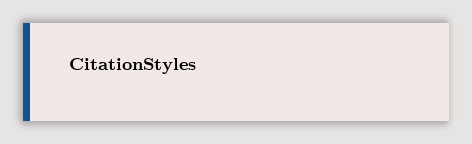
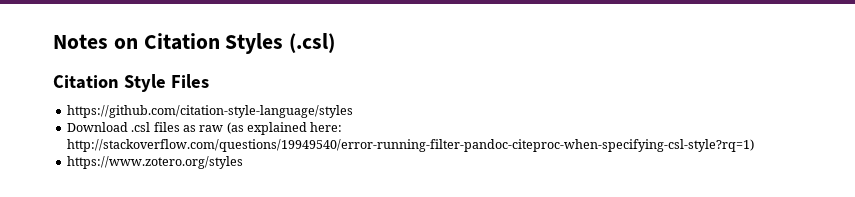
[69,58,196,74] CitationStyles -> [53,33,336,54] [53,74,209,92] [66,105,353,118] [66,122,343,135] [66,139,754,152] [66,156,243,169] Notes on Citation Styles (.csl) // Citation Style Files // https://github.com/citation-style-language/styles // Download .csl files as raw (as explained here: http://stackoverflow.com/questions/19949540/error-running-filter-pandoc-citeproc-when-specifying-csl-style?rq=1) // https://www.zotero.org/styles

